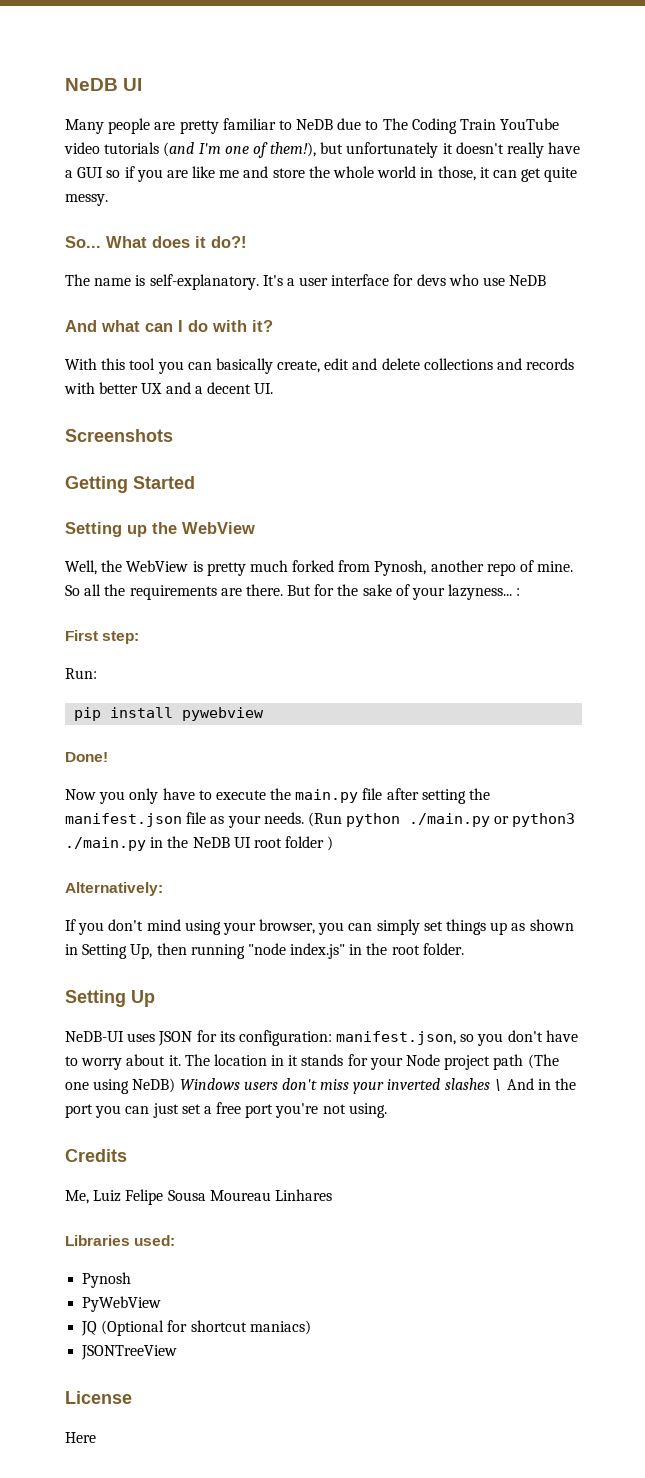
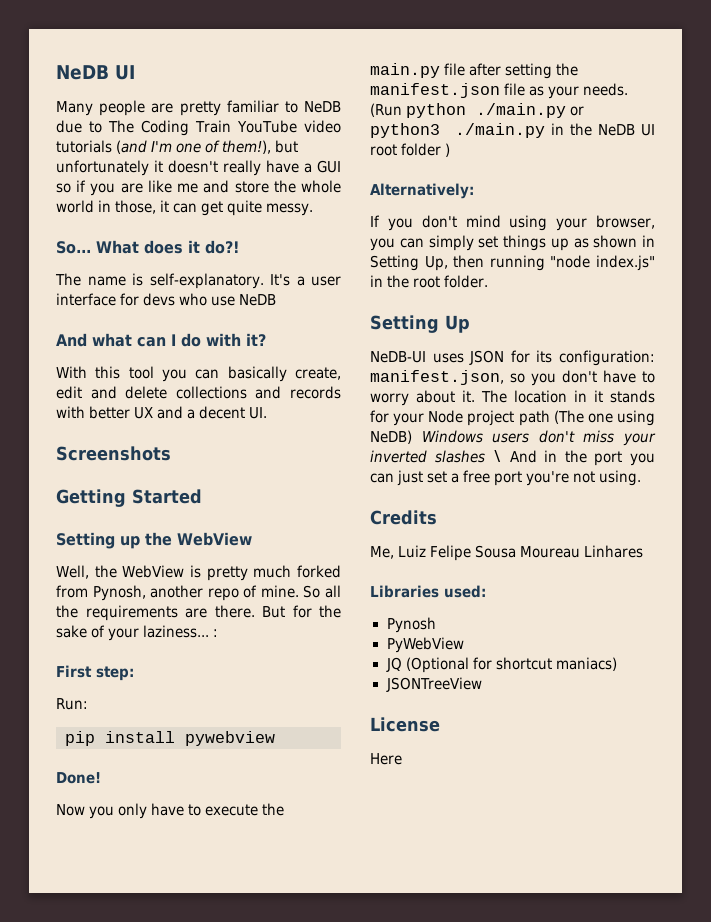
[448,584,513,600] lazyness... -> [143,625,210,638] laziness...

